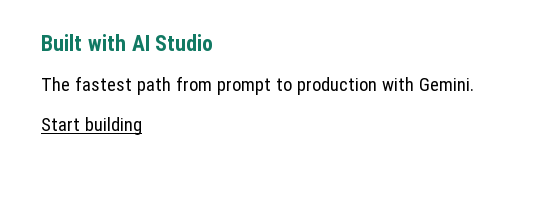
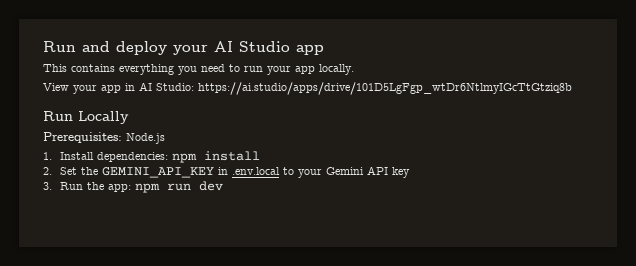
[41,34,214,51] [41,76,474,95] [41,117,142,135] Built with AI Studio // The fastest path from prompt to production with Gemini. // Start building -> [43,41,324,55] [43,64,354,75] [43,82,572,95] [43,111,129,124] [43,132,165,144] [43,151,261,163] [43,166,411,178] [43,181,224,193] Run and deploy your AI Studio app // This contains everything you need to run your app locally. // View your app in AI Studio: https://ai.studio/apps/drive/101D5LgFgp_wtDr6NtlmyIGcTtGtziq8b // Run Locally // Prerequisites: Node.js // 1. Install dependencies: npm install // 2. Set the GEMINI_API_KEY in .env.local to your Gemini API key // 3. Run the app: npm run dev

